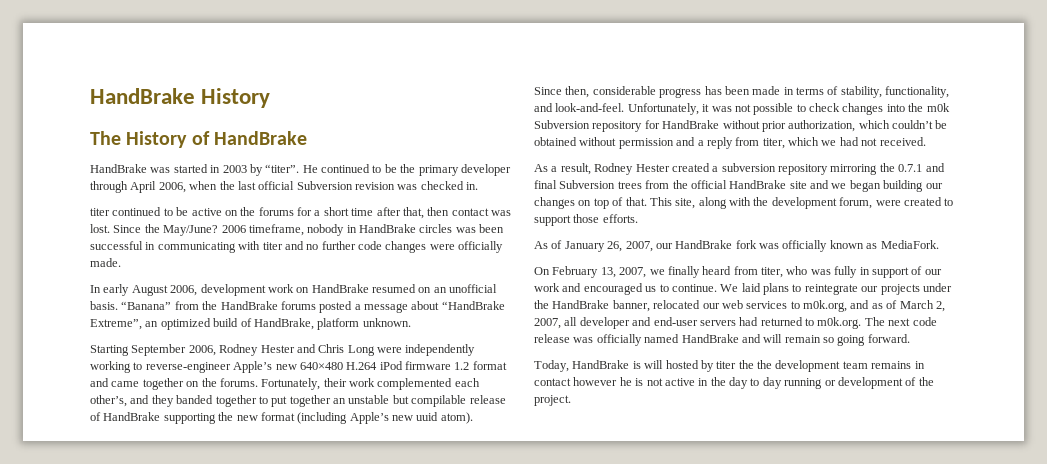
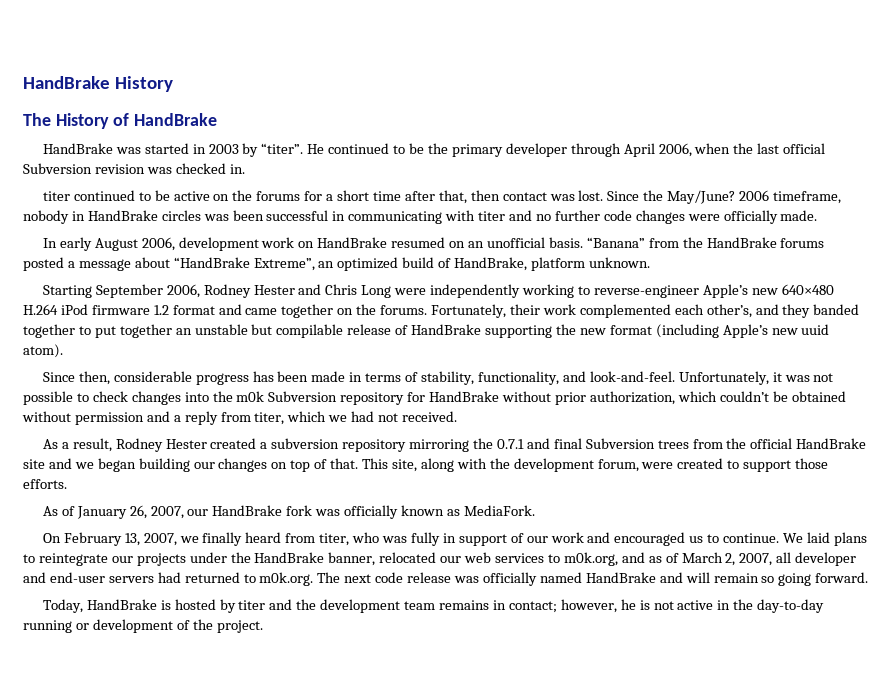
[644,360,664,369] will -> (171, 605) none
[738,360,754,369] the -> [269,599,293,610] and
[534,377,618,386] contact however -> [508,599,617,613] contact; however,
[729,377,782,389] day to day -> [757,599,825,613] day-to-day

